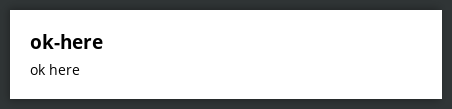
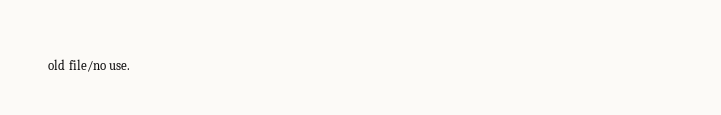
[30,34,103,49] [30,64,80,75] ok-here // ok here -> [48,59,131,72] old file/no use.

